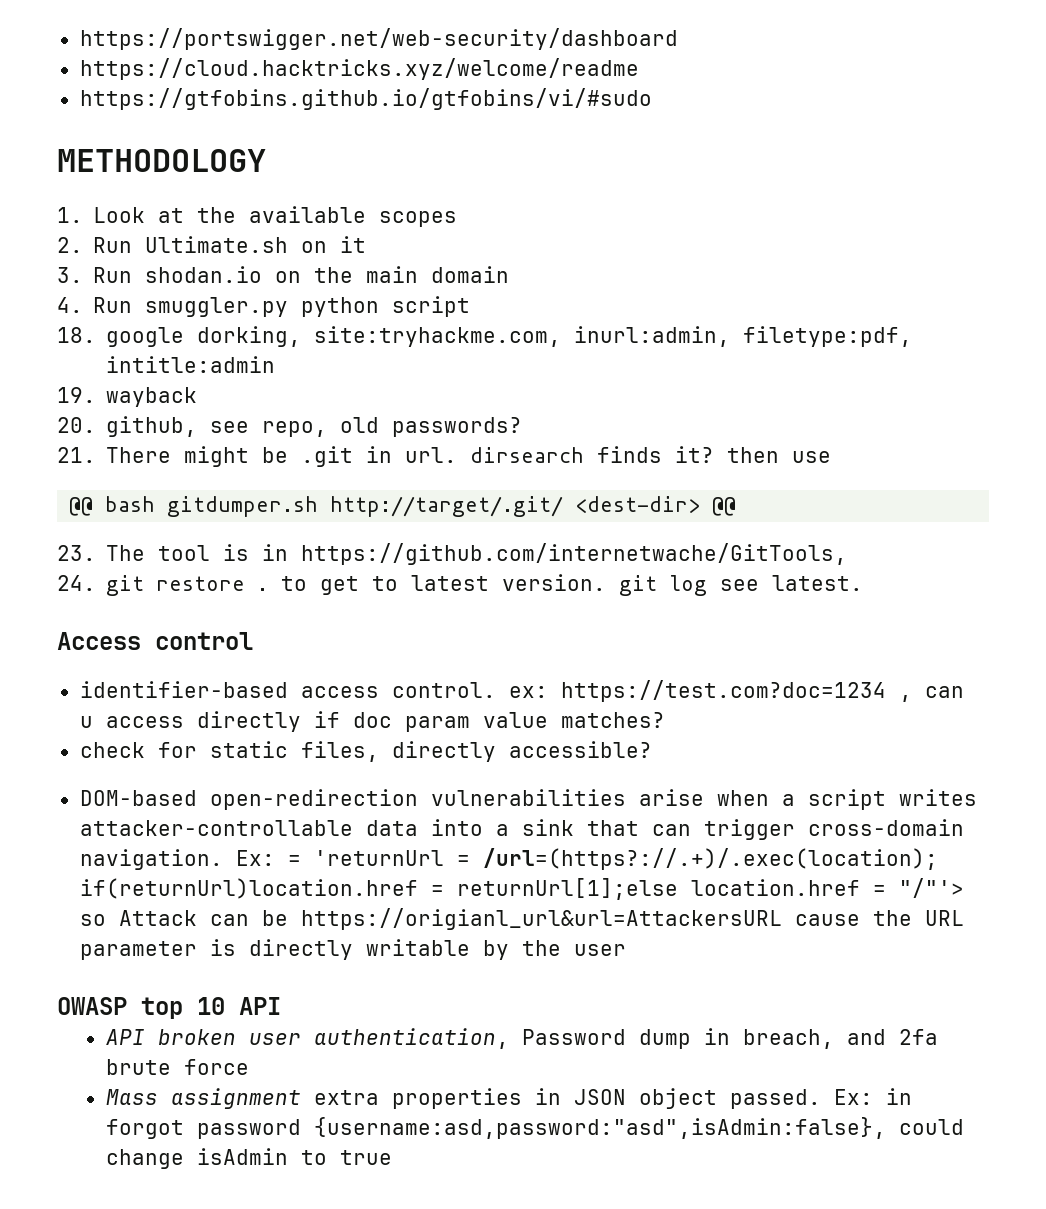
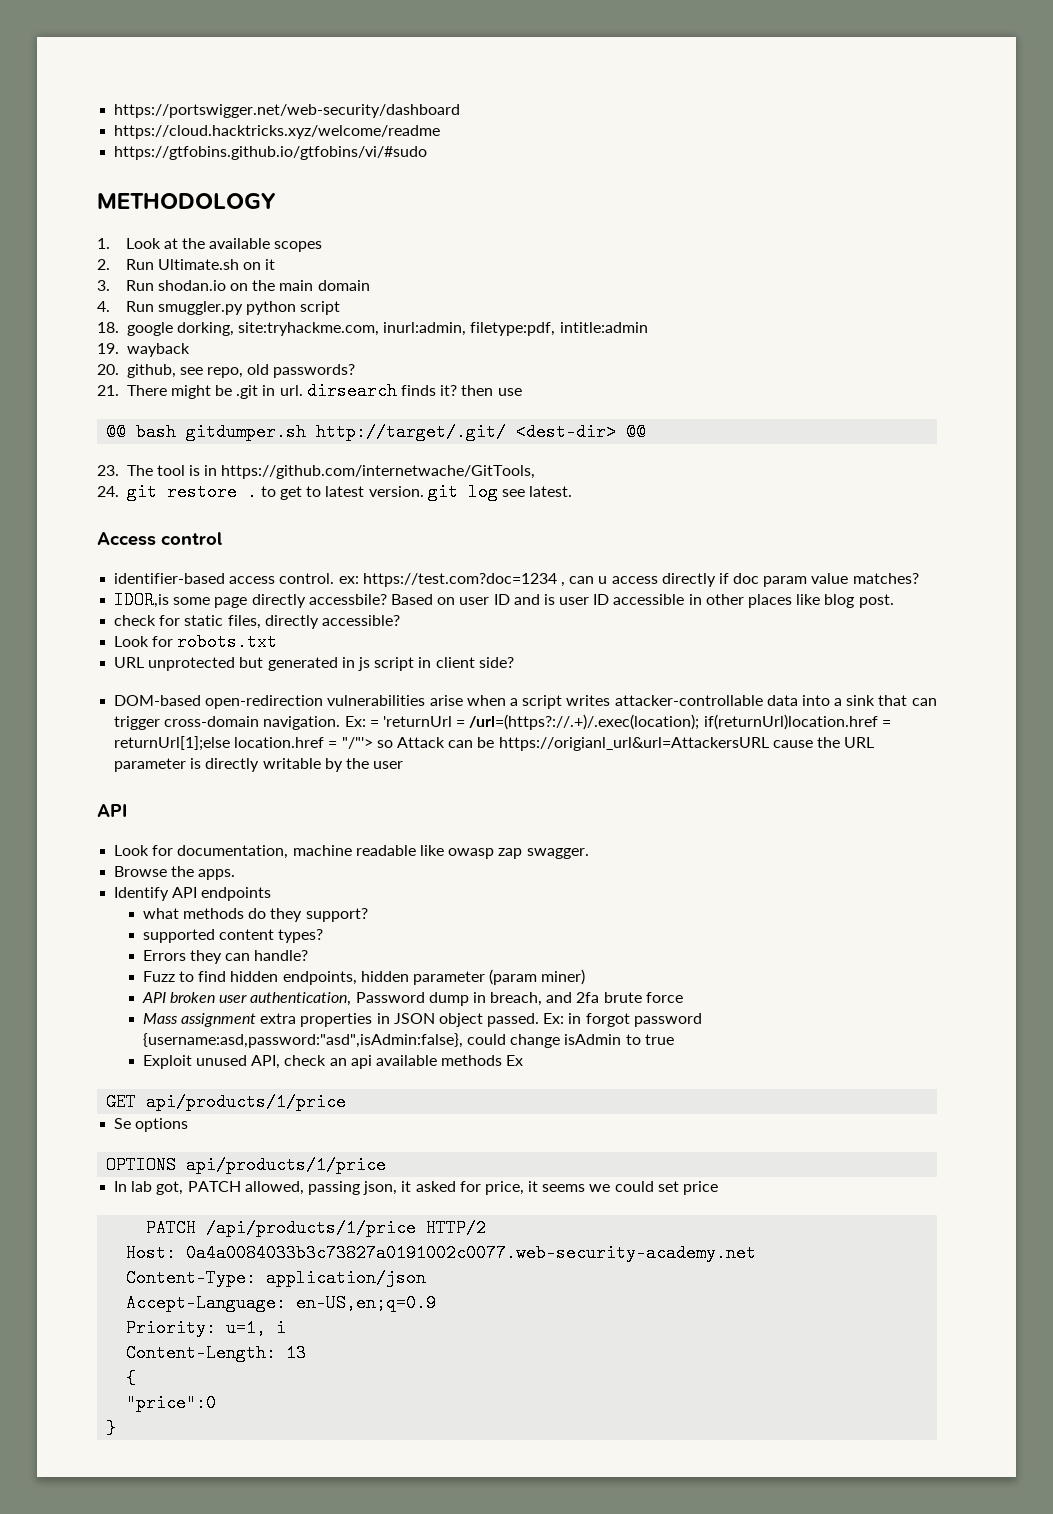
(665, 720) none -> [114,591,894,609] // IDOR,is some page directly accessbile? Based on user ID and is user ID accessible in other places like blog post.
(652, 749) none -> [114,633,278,651] [114,657,514,671] // Look for robots.txt // URL unprotected but generated in js script in client side?
[57,997,281,1019] OWASP top 10 API -> [97,804,127,817] [114,845,589,859] [114,866,236,880] [114,887,272,901] [142,908,368,922] [142,929,324,943] [142,950,309,964] [142,969,586,985] API // Look for documentation, machine readable like owasp zap swagger. // Browse the apps. // Identify API endpoints // what methods do they support? // supported content types? // Errors they can handle? // Fuzz to find hidden endpoints, hidden parameter (param miner)
(392, 1157) none -> [142,1055,524,1069] [106,1093,347,1111] [114,1118,189,1132] [106,1156,387,1174] [114,1181,719,1195] [146,1219,487,1237] [126,1244,757,1262] [126,1269,427,1287] [126,1294,437,1312] [126,1319,287,1337] [126,1344,307,1362] [126,1369,137,1387] [126,1394,217,1412] [106,1419,117,1437] // Exploit unused API, check an api available methods Ex // GET api/products/1/price // Se options // OPTIONS api/products/1/price // In lab got, PATCH allowed, passing json, it asked for price, it seems we could set price // PATCH /api/products/1/price HTTP/2 // Host: 0a4a0084033b3c73827a0191002c0077.web-security-academy.net // Content-Type: application/json // Accept-Language: en-US,en;q=0.9 // Priority: u=1, i // Content-Length: 13 // { // "price":0 // }

